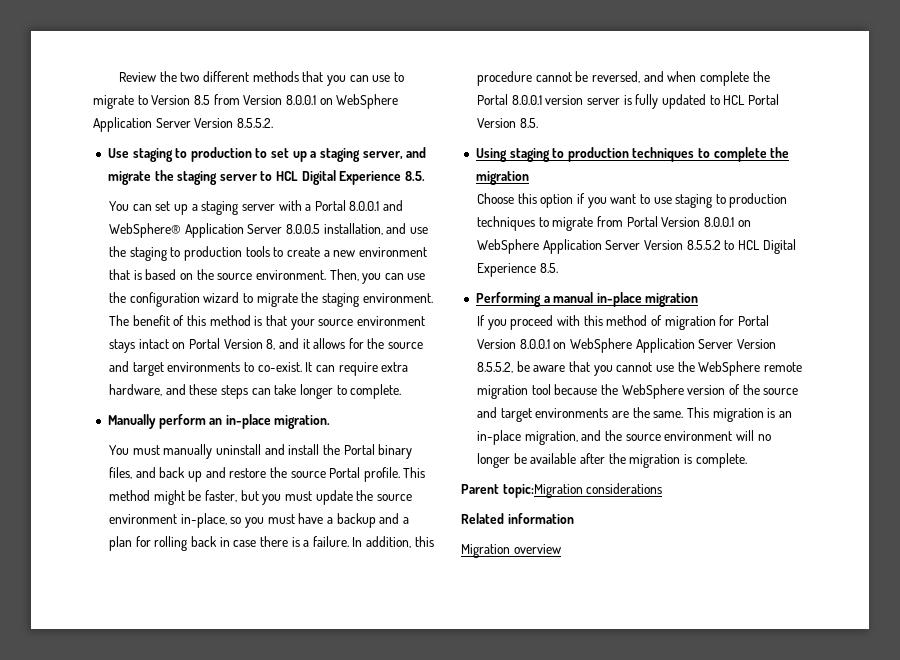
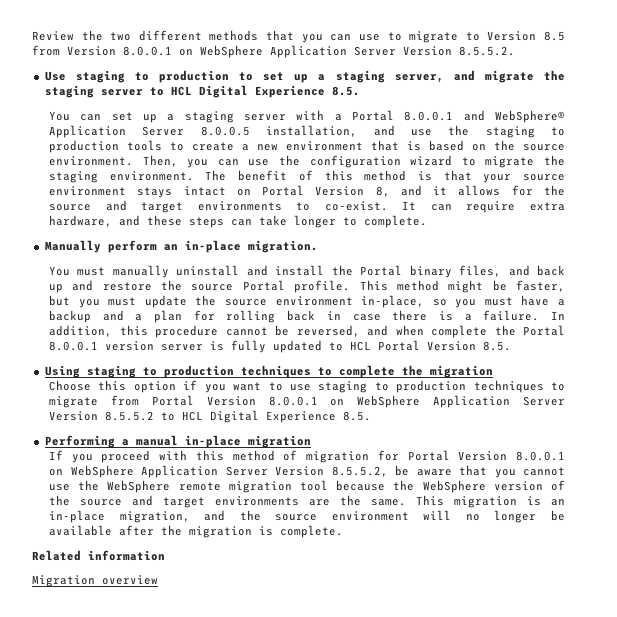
[461,483,663,498] // Parent topic:Migration considerations -> (344, 531) none

